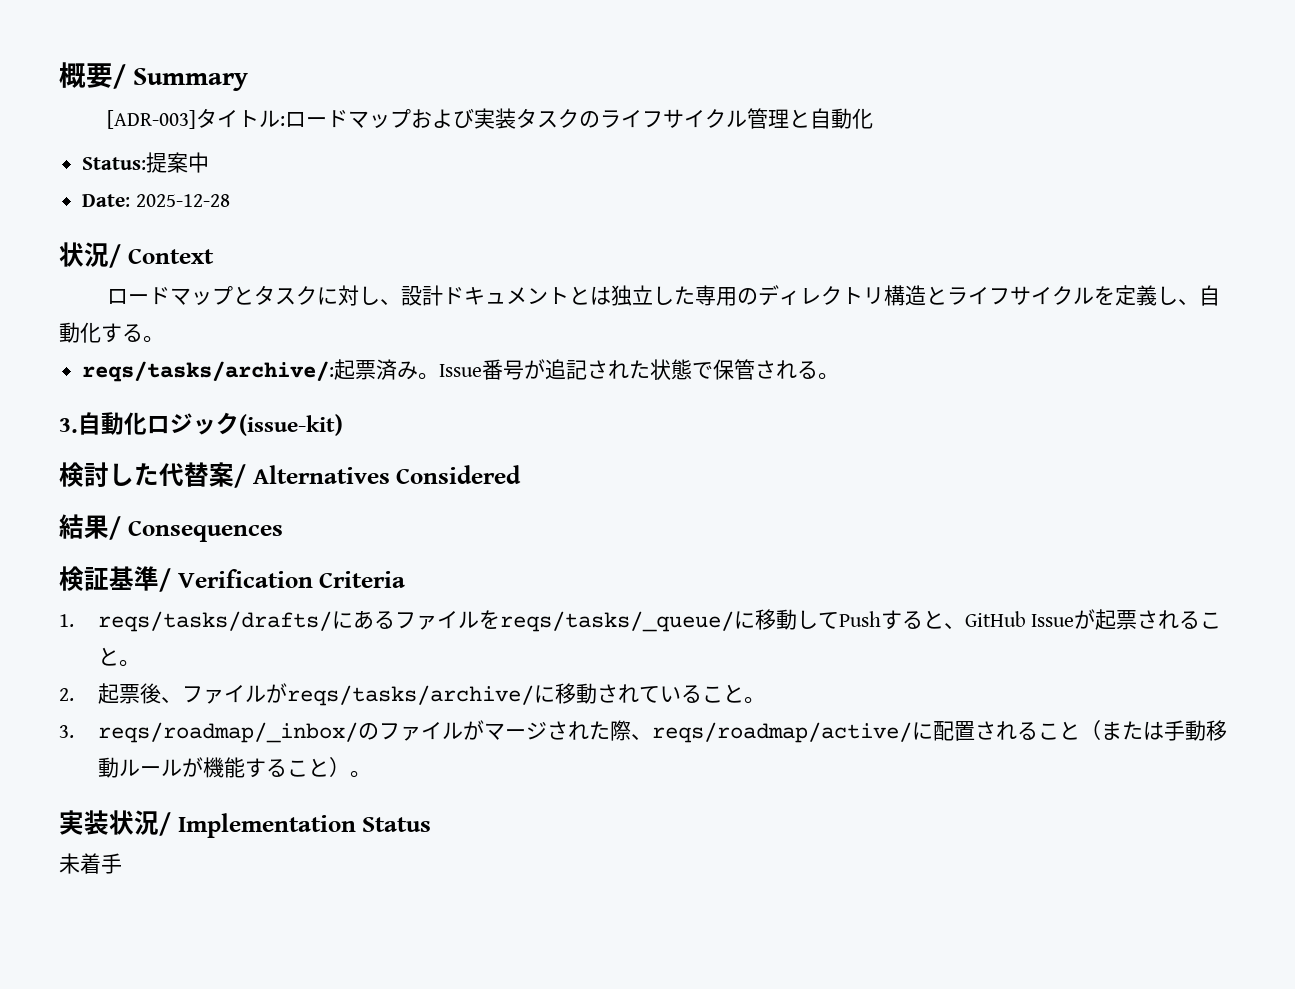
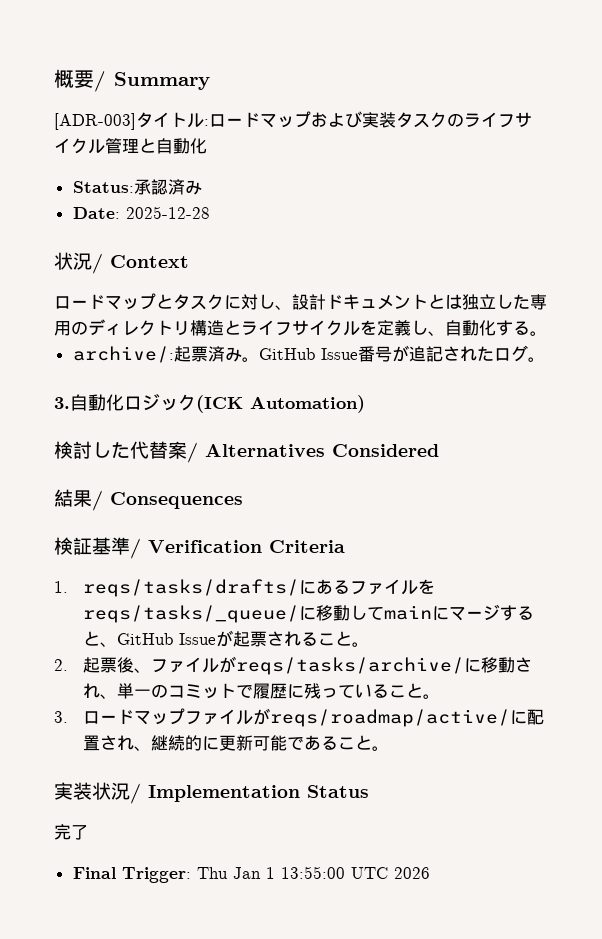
[146,152,210,173] 提案中 -> [133,179,202,195] 承認済み
[82,361,335,382] reqs/tasks/archive/: -> [72,346,174,363] archive/:
(440, 376) none -> [258,348,315,360] GitHub
[650,359,819,380] 状態で保管される -> [493,345,528,362] ログ
[239,414,343,436] (issue-kit) -> [196,395,365,413] (ICK Automation)
[838,611,881,627] Push -> [384,604,501,621] mainにマージ
[638,684,765,704] [59,720,1227,743] [97,757,350,778] ていること。 // 3. reqs/roadmap/_inbox/のファイルがマージされた際、reqs/roadmap/active/に配置されること（または手動移動ルールが機能すること） -> [100,683,441,699] [54,708,545,727] [83,735,373,751] 、単一のコミットで履歴に残っていること。 // 3.ロードマップファイルがreqs/roadmap/active/に配置され、継続的に更新可能であること
[59,853,122,874] 未着手 -> [54,824,88,840] [72,866,430,883] 完了 // Final Trigger: Thu Jan 1 13:55:00 UTC 2026

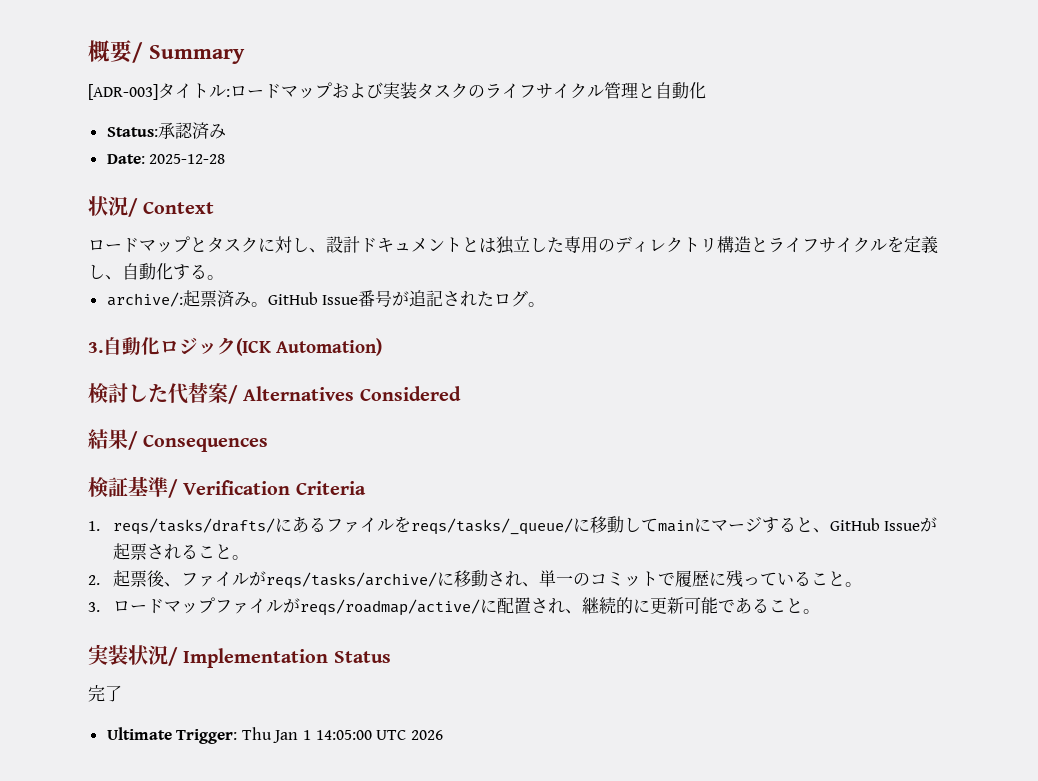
[72,867,116,879] Final -> [106,727,172,740] Ultimate
[280,866,345,879] 13:55:00 -> [315,730,372,740] 14:05:00

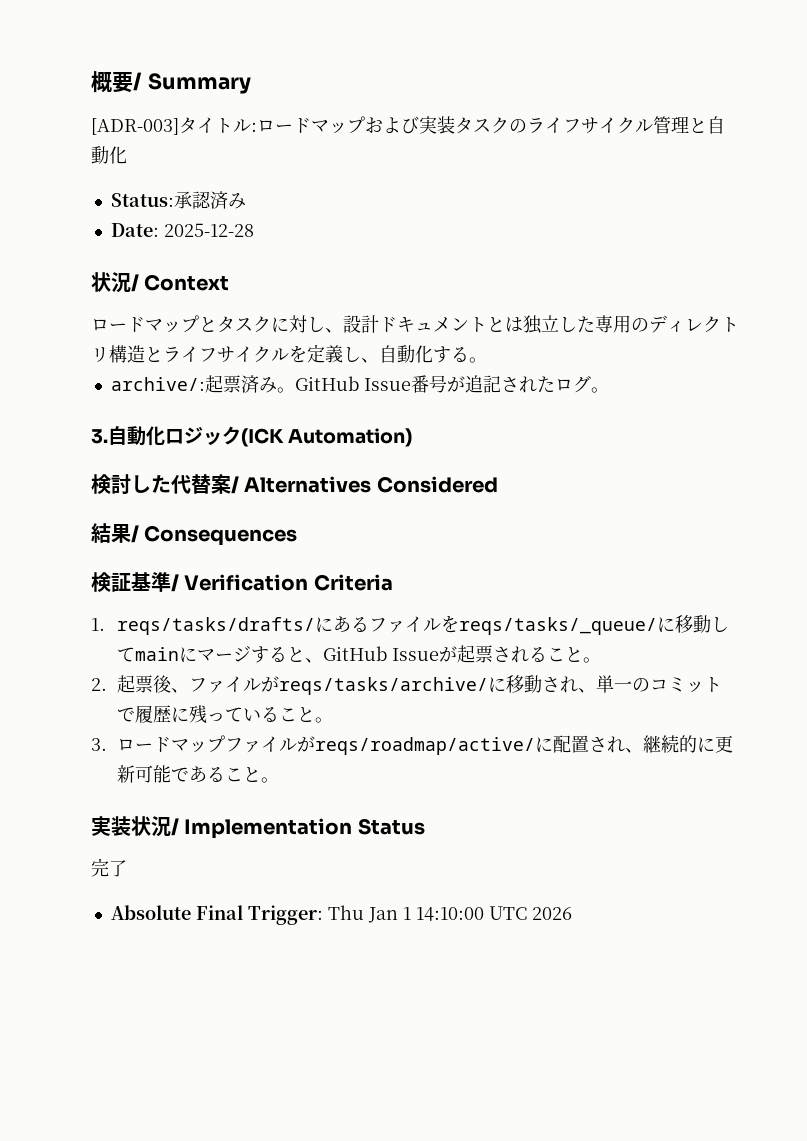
[106,727,172,740] Ultimate -> [110,905,243,920] Absolute Final
[315,730,372,740] 14:05:00 -> [415,907,484,921] 14:10:00

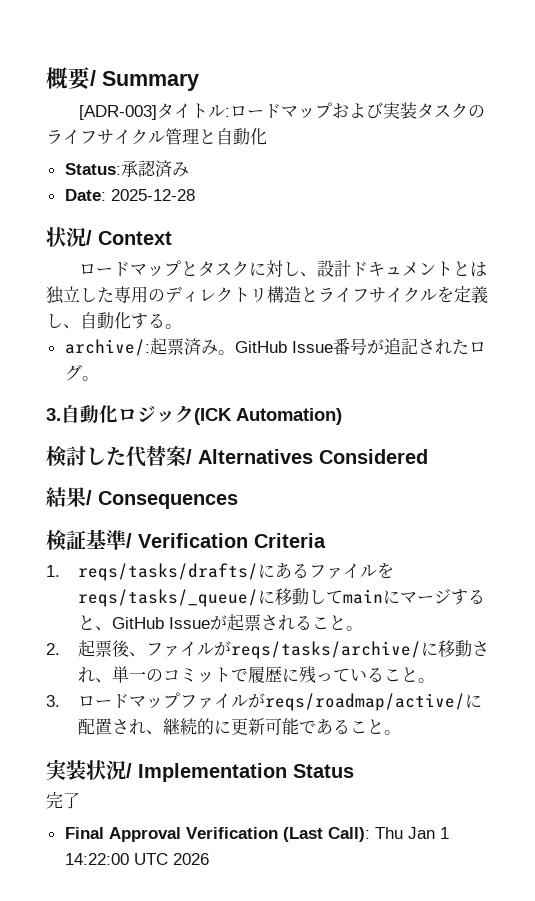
[110,905,323,925] Absolute Final Trigger: -> [64,827,370,842] Final Approval Verification (Last Call):
[415,907,484,921] 14:10:00 -> [64,853,129,865] 14:22:00

